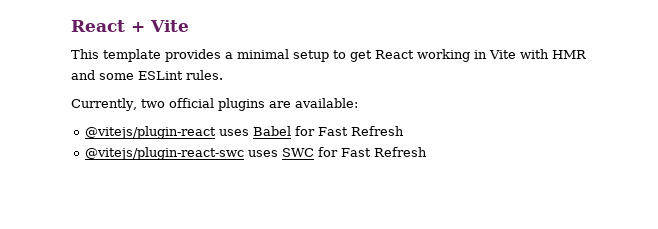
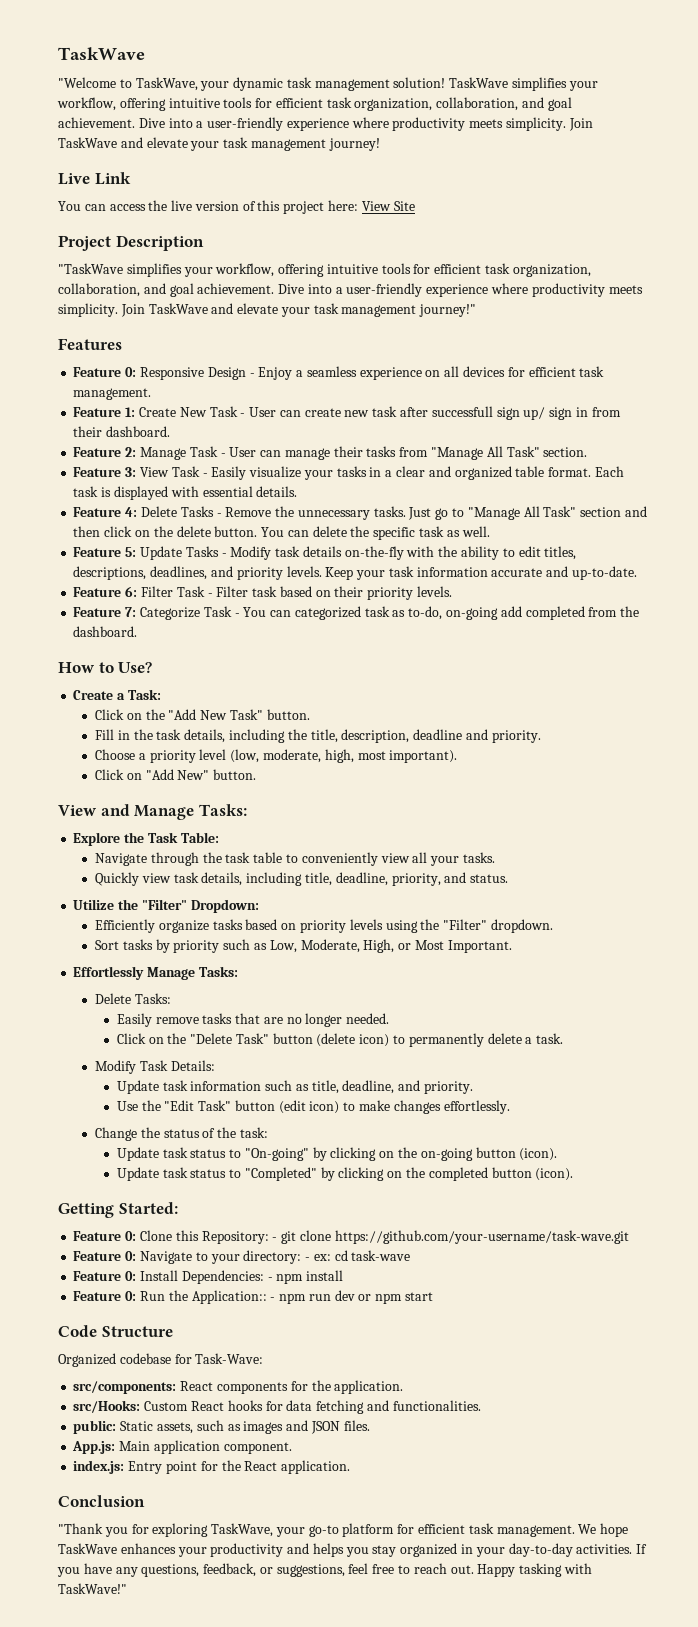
[71,20,189,32] [71,49,587,62] [71,70,223,80] [71,98,358,111] [85,126,405,139] [85,147,428,160] React + Vite // This template provides a minimal setup to get React working in Vite with HMR and some ESLint rules. // Currently, two official plugins are available: // @vitejs/plugin-react uses Babel for Fast Refresh // @vitejs/plugin-react-swc uses SWC for Fast Refresh -> [58,47,145,60] [58,77,598,91] [57,97,572,111] [58,117,593,131] [58,137,380,151] [58,172,131,185] [58,200,415,214] [58,235,204,251] [58,263,591,277] [58,283,643,297] [58,303,477,317] [58,338,122,350] [73,366,605,380] [73,388,152,400] [73,406,621,420] [73,426,171,437] [73,446,588,460] [73,466,624,480] [73,486,298,500] [73,506,647,520] [73,526,490,540] [73,546,577,560] [73,566,637,580] [73,586,452,600] [73,606,640,620] [73,626,138,637] [58,662,153,673] [73,689,161,700] [95,709,310,720] [95,729,541,743] [95,749,458,763] [95,769,257,780] [58,804,247,820] [73,832,219,846] [95,852,495,866] [95,872,509,886] [73,899,259,913] [95,919,553,933] [95,939,512,953] [73,966,238,980] [95,993,171,1004] [116,1013,390,1027] [116,1033,564,1047] [95,1060,215,1074] [116,1080,474,1094] [116,1100,510,1114] [95,1127,268,1141] [116,1147,558,1161] [116,1167,574,1181] [58,1202,178,1218] [73,1230,629,1244] [73,1250,411,1264] [73,1270,344,1284] [73,1290,433,1304] [58,1325,173,1337] [58,1353,264,1367] [73,1380,404,1394] [73,1400,481,1414] [73,1420,370,1434] [72,1440,292,1454] [73,1460,351,1474] [58,1495,145,1507] [58,1523,629,1537] [58,1543,648,1557] [57,1563,592,1577] [58,1583,127,1594] TaskWave // "Welcome to TaskWave, your dynamic task management solution! TaskWave simplifies your workflow, offering intuitive tools for efficient task organization, collaboration, and goal achievement. Dive into a user-friendly experience where productivity meets simplicity. Join TaskWave and elevate your task management journey! // Live Link // You can access the live version of this project here: View Site // Project Description // "TaskWave simplifies your workflow, offering intuitive tools for efficient task organization, collaboration, and goal achievement. Dive into a user-friendly experience where productivity meets simplicity. Join TaskWave and elevate your task management journey!" // Features // Feature 0: Responsive Design - Enjoy a seamless experience on all devices for efficient task management. // Feature 1: Create New Task - User can create new task after successfull sign up/ sign in from their dashboard. // Feature 2: Manage Task - User can manage their tasks from "Manage All Task" section. // Feature 3: View Task - Easily visualize your tasks in a clear and organized table format. Each task is displayed with essential details. // Feature 4: Delete Tasks - Remove the unnecessary tasks. Just go to "Manage All Task" section and then click on the delete button. You can delete the specific task as well. // Feature 5: Update Tasks - Modify task details on-the-fly with the ability to edit titles, descriptions, deadlines, and priority levels. Keep your task information accurate and up-to-date. // Feature 6: Filter Task - Filter task based on their priority levels. // Feature 7: Categorize Task - You can categorized task as to-do, on-going add completed from the dashboard. // How to Use? // Create a Task: // Click on the "Add New Task" button. // Fill in the task details, including the title, description, deadline and priority. // Choose a priority level (low, moderate, high, most important). // Click on "Add New" button. // View and Manage Tasks: // Explore the Task Table: // Navigate through the task table to conveniently view all your tasks. // Quickly view task details, including title, deadline, priority, and status. // Utilize the "Filter" Dropdown: // Efficiently organize tasks based on priority levels using the "Filter" dropdown. // Sort tasks by priority such as Low, Moderate, High, or Most Important. // Effortlessly Manage Tasks: // Delete Tasks: // Easily remove tasks that are no longer needed. // Click on the "Delete Task" button (delete icon) to permanently delete a task. // Modify Task Details: // Update task information such as title, deadline, and priority. // Use the "Edit Task" button (edit icon) to make changes effortlessly. // Change the status of the task: // Update task status to "On-going" by clicking on the on-going button (icon). // Update task status to "Completed" by clicking on the completed button (icon). // Getting Started: // Feature 0: Clone this Repository: - git clone https://github.com/your-username/task-wave.git // Feature 0: Navigate to your directory: - ex: cd task-wave // Feature 0: Install Dependencies: - npm install // Feature 0: Run the Application:: - npm run dev or npm start // Code Structure // Organized codebase for Task-Wave: // src/components: React components for the application. // src/Hooks: Custom React hooks for data fetching and functionalities. // public: Static assets, such as images and JSON files. // App.js: Main application component. // index.js: Entry point for the React application. // Conclusion // "Thank you for exploring TaskWave, your go-to platform for efficient task management. We hope TaskWave enhances your productivity and helps you stay organized in your day-to-day activities. If you have any questions, feedback, or suggestions, feel free to reach out. Happy tasking with TaskWave!"

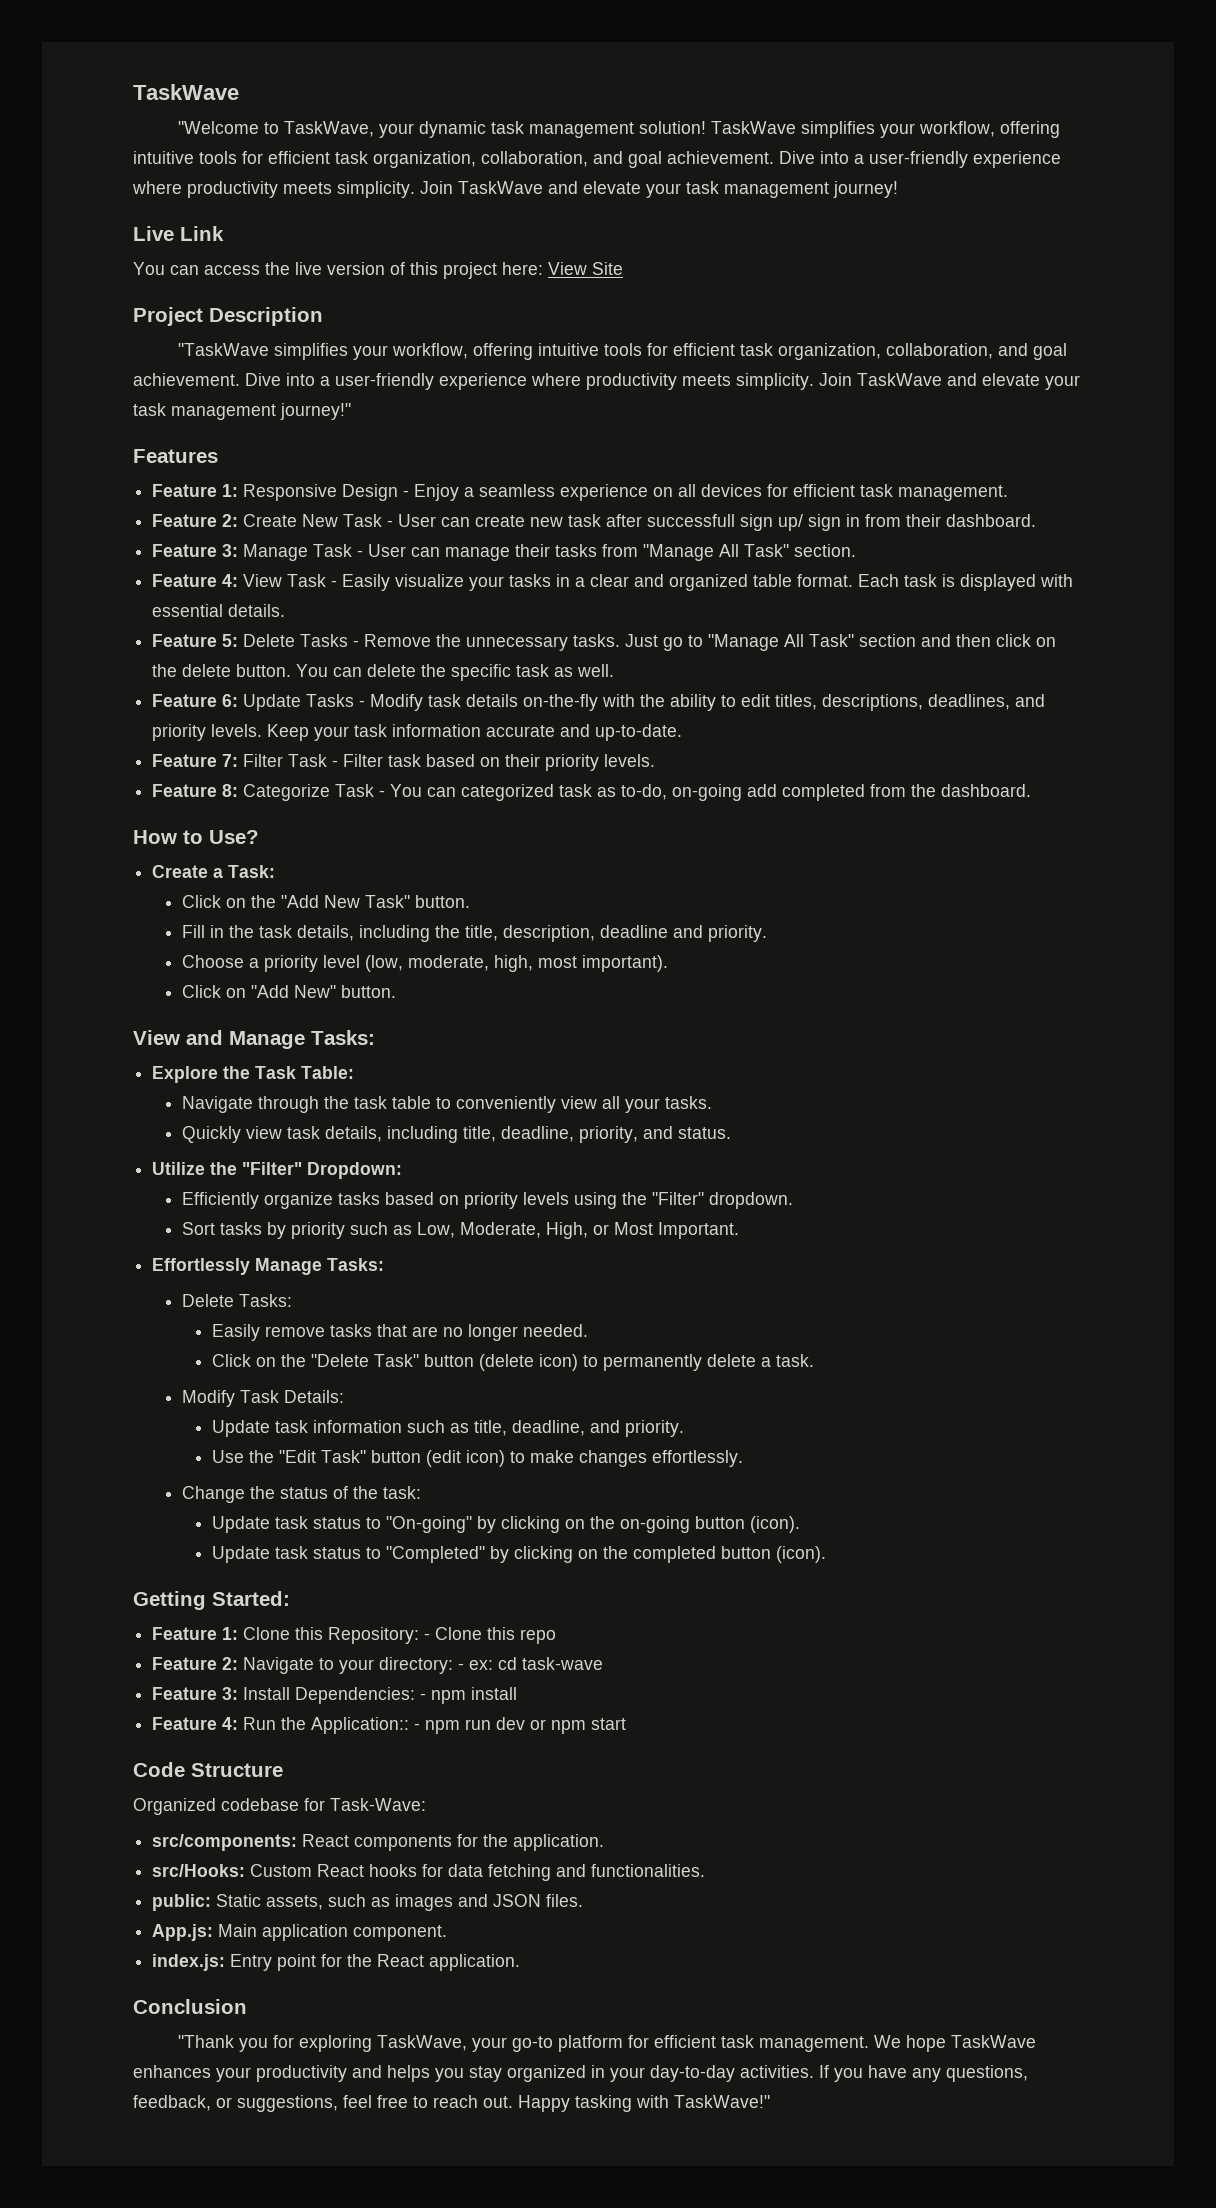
[125,367,137,377] 0: -> [222,484,239,497] 1:
[125,407,136,417] 1: -> [222,514,239,527] 2:
[125,447,137,457] 2: -> [222,544,239,557] 3:
[125,467,137,477] 3: -> [222,574,239,587] 4:
[125,507,138,517] 4: -> [222,634,239,647] 5:
[125,547,137,557] 5: -> [222,694,239,707] 6:
[125,586,138,597] 6: -> [222,754,239,767] 7:
[125,607,137,617] 7: -> [222,784,239,797] 8:
[125,1231,137,1241] 0: -> [222,1627,239,1640] 1:
[281,1230,629,1244] [73,1251,137,1261] git clone https://github.com/your-username/task-wave.git // Feature 0: -> [435,1627,557,1644] [152,1657,239,1670] Clone this repo // Feature 2:
[125,1271,137,1281] 0: -> [222,1687,239,1700] 3:
[125,1291,137,1301] 0: -> [222,1717,239,1730] 4:

